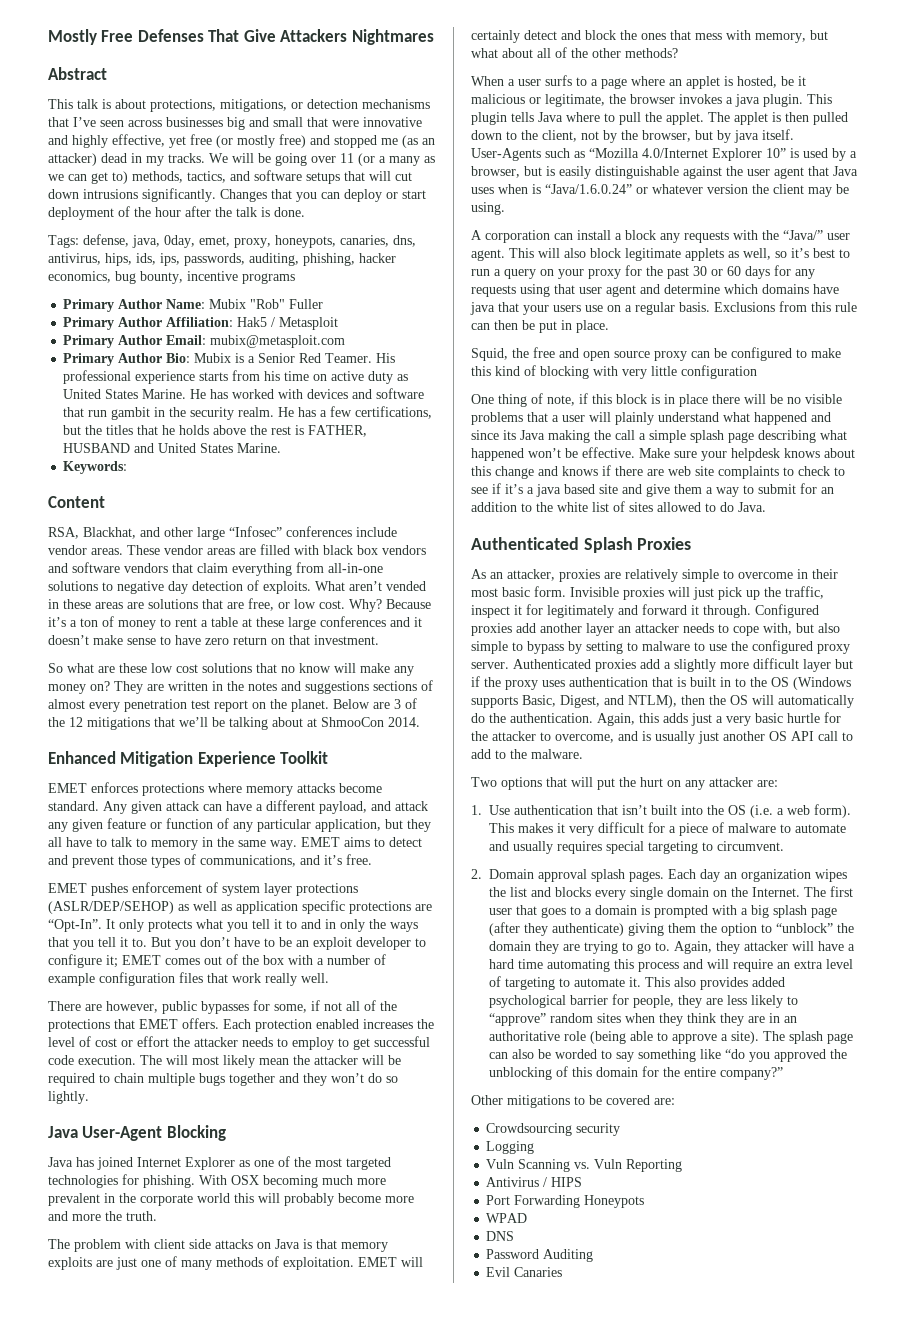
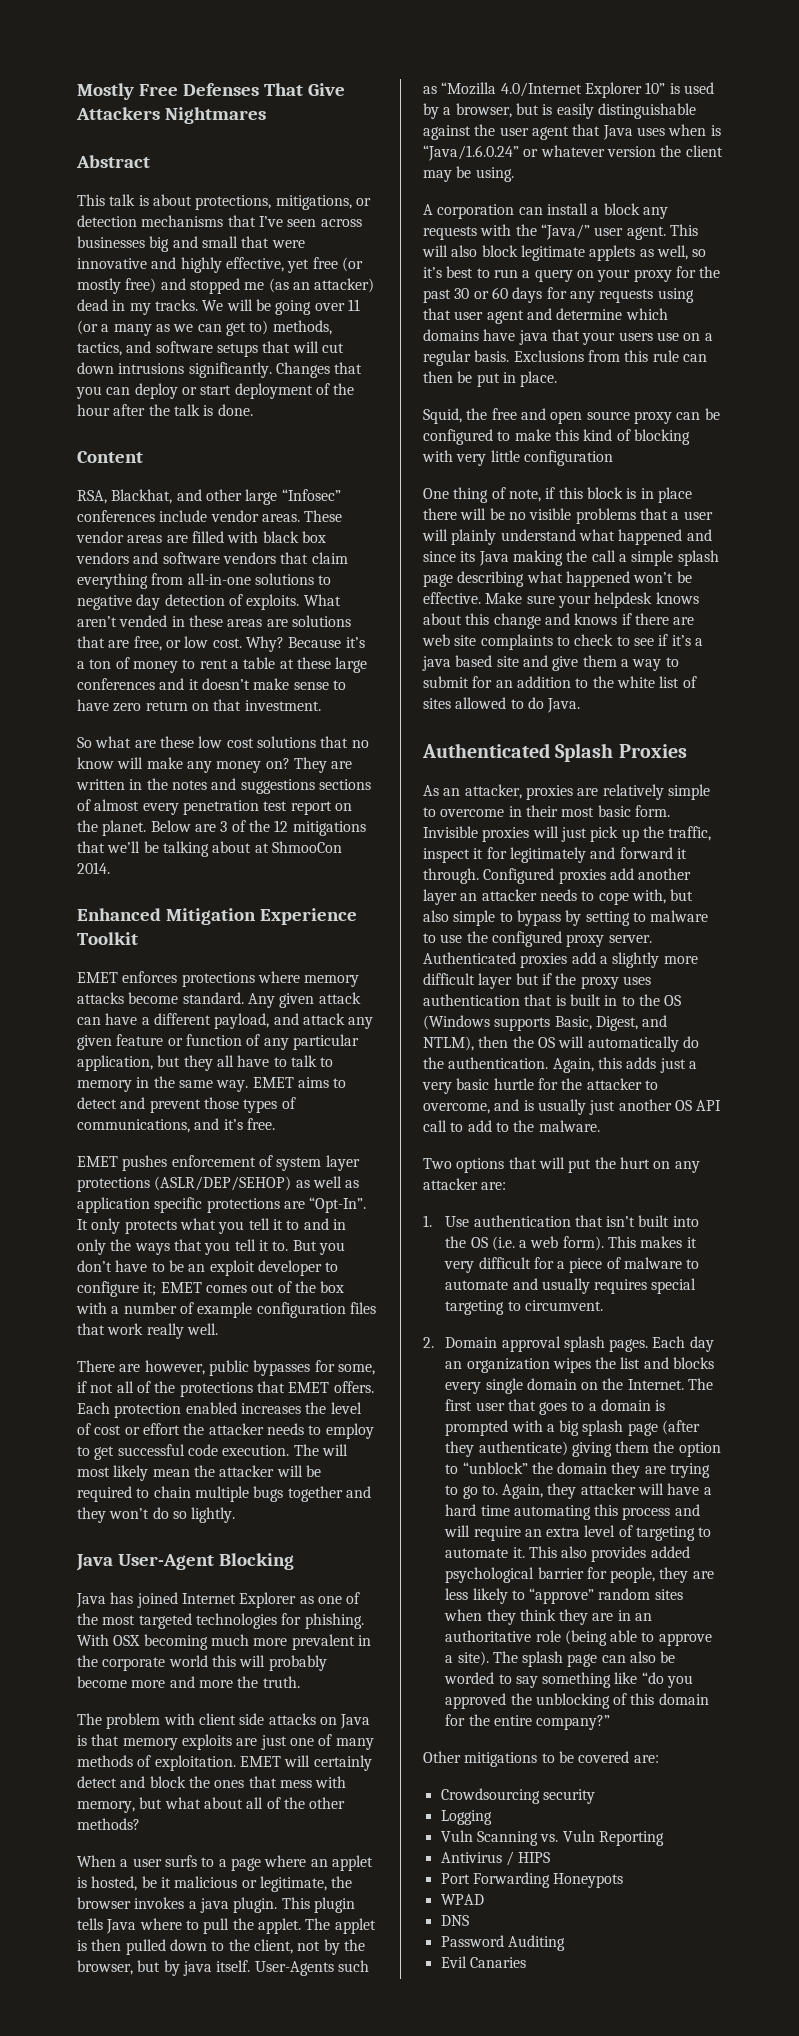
[48,234,416,248] [48,253,396,266] [48,271,295,284] [63,299,324,312] [63,317,339,330] [63,335,346,348] [63,353,396,366] [63,370,409,384] [63,388,425,399] [63,406,433,420] [63,425,368,437] [63,443,282,453] [63,461,128,474] // Tags: defense, java, 0day, emet, proxy, honeypots, canaries, dns, antivirus, hips, ids, ips, passwords, auditing, phishing, hacker economics, bug bounty, incentive programs // Primary Author Name: Mubix "Rob" Fuller // Primary Author Affiliation: Hak5 / Metasploit // Primary Author Email: mubix@metasploit.com // Primary Author Bio: Mubix is a Senior Red Teamer. His professional experience starts from his time on active duty as United States Marine. He has worked with devices and software that run gambit in the security realm. He has a few certifications, but the titles that he holds above the rest is FATHER, HUSBAND and United States Marine. // Keywords: -> (253, 410) none

